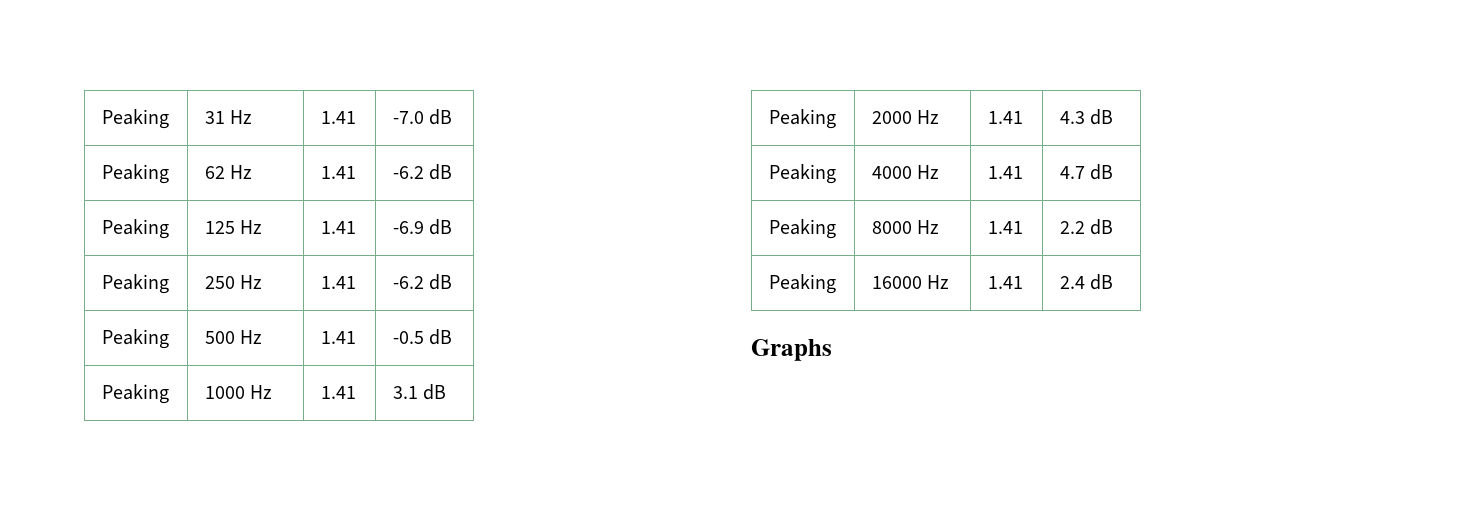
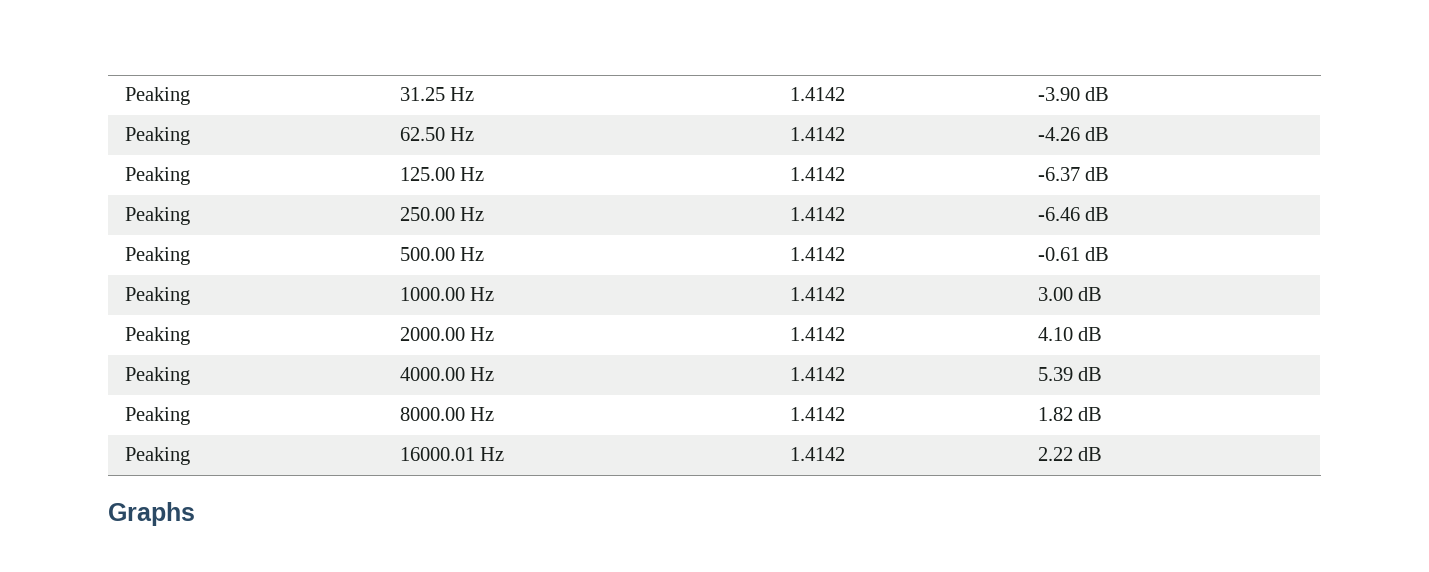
[101,109,169,129] [204,110,253,124] [320,111,356,124] [392,109,453,125] [101,164,169,184] [204,165,253,179] [320,166,356,179] [392,164,453,180] [101,219,169,239] [204,220,263,234] [320,221,356,234] [392,219,453,235] [101,274,169,294] [204,275,263,289] [320,276,356,289] [392,274,453,290] [101,329,169,349] [204,330,263,344] [320,331,356,344] [392,329,453,345] [101,384,169,404] [204,385,273,399] [320,386,356,399] [392,384,447,400] [768,109,836,129] [871,110,940,124] [987,111,1023,124] [1059,109,1114,125] [768,164,836,184] [871,165,940,179] [987,166,1023,179] [1059,164,1114,180] [768,219,836,239] [871,220,940,234] [987,221,1023,234] [1059,219,1114,235] [768,274,836,294] [871,275,950,289] [987,276,1023,289] [1059,276,1085,289] Peaking | 31 Hz | 1.41 | -7.0 dB // Peaking | 62 Hz | 1.41 | -6.2 dB // Peaking | 125 Hz | 1.41 | -6.9 dB // Peaking | 250 Hz | 1.41 | -6.2 dB // Peaking | 500 Hz | 1.41 | -0.5 dB // Peaking | 1000 Hz | 1.41 | 3.1 dB // Peaking | 2000 Hz | 1.41 | 4.3 dB // Peaking | 4000 Hz | 1.41 | 4.7 dB // Peaking | 8000 Hz | 1.41 | 2.2 dB // Peaking | 16000 Hz | 1.41 | 2.4 -> [124,87,190,105] [399,87,475,101] [789,87,845,101] [1037,87,1110,101] [124,127,190,145] [399,127,475,141] [789,127,845,141] [1037,127,1110,141] [124,167,190,185] [399,167,485,181] [789,167,845,181] [1037,167,1110,181] [124,207,190,225] [399,207,485,221] [789,207,845,221] [1037,207,1110,221] [124,247,190,265] [399,247,485,261] [789,247,845,261] [1037,247,1110,261] [124,287,190,305] [399,287,495,301] [789,287,845,301] [1037,287,1103,301] [124,327,190,345] [399,327,495,341] [789,327,845,341] [1037,327,1103,341] [124,367,190,385] [399,367,495,381] [789,367,845,381] [1037,367,1103,381] [124,407,190,425] [399,407,495,421] [789,407,845,421] [1037,407,1103,421] [124,447,190,465] [399,447,505,461] [789,447,845,461] [1037,447,1073,461] Peaking | 31.25 Hz | 1.4142 | -3.90 dB // Peaking | 62.50 Hz | 1.4142 | -4.26 dB // Peaking | 125.00 Hz | 1.4142 | -6.37 dB // Peaking | 250.00 Hz | 1.4142 | -6.46 dB // Peaking | 500.00 Hz | 1.4142 | -0.61 dB // Peaking | 1000.00 Hz | 1.4142 | 3.00 dB // Peaking | 2000.00 Hz | 1.4142 | 4.10 dB // Peaking | 4000.00 Hz | 1.4142 | 5.39 dB // Peaking | 8000.00 Hz | 1.4142 | 1.82 dB // Peaking | 16000.01 Hz | 1.4142 | 2.22

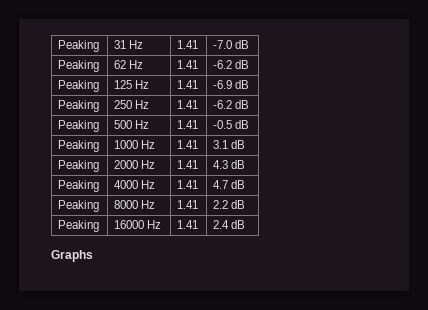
[124,87,190,105] [399,87,475,101] [789,87,845,101] [1037,87,1110,101] [124,127,190,145] [399,127,475,141] [789,127,845,141] [1037,127,1110,141] [124,167,190,185] [399,167,485,181] [789,167,845,181] [1037,167,1110,181] [124,207,190,225] [399,207,485,221] [789,207,845,221] [1037,207,1110,221] [124,247,190,265] [399,247,485,261] [789,247,845,261] [1037,247,1110,261] [124,287,190,305] [399,287,495,301] [789,287,845,301] [1037,287,1103,301] [124,327,190,345] [399,327,495,341] [789,327,845,341] [1037,327,1103,341] [124,367,190,385] [399,367,495,381] [789,367,845,381] [1037,367,1103,381] [124,407,190,425] [399,407,495,421] [789,407,845,421] [1037,407,1103,421] [124,447,190,465] [399,447,505,461] [789,447,845,461] [1037,447,1073,461] Peaking | 31.25 Hz | 1.4142 | -3.90 dB // Peaking | 62.50 Hz | 1.4142 | -4.26 dB // Peaking | 125.00 Hz | 1.4142 | -6.37 dB // Peaking | 250.00 Hz | 1.4142 | -6.46 dB // Peaking | 500.00 Hz | 1.4142 | -0.61 dB // Peaking | 1000.00 Hz | 1.4142 | 3.00 dB // Peaking | 2000.00 Hz | 1.4142 | 4.10 dB // Peaking | 4000.00 Hz | 1.4142 | 5.39 dB // Peaking | 8000.00 Hz | 1.4142 | 1.82 dB // Peaking | 16000.01 Hz | 1.4142 | 2.22 -> [58,40,100,52] [114,40,144,49] [177,40,199,49] [213,40,250,49] [58,60,100,72] [114,60,144,69] [177,60,199,69] [213,60,250,69] [58,80,100,92] [114,80,150,89] [177,80,199,89] [213,80,250,89] [58,100,100,112] [114,100,150,109] [177,100,199,109] [213,100,250,109] [58,120,100,132] [114,120,150,129] [177,120,199,129] [213,120,250,129] [58,140,100,152] [114,140,156,149] [177,140,199,149] [213,140,246,149] [58,160,100,172] [114,160,156,169] [177,160,199,169] [213,160,246,169] [58,180,100,192] [114,180,156,189] [177,180,199,189] [213,180,246,189] [58,200,100,212] [114,200,156,209] [177,200,199,209] [213,200,246,209] [58,220,100,232] [114,220,162,229] [177,220,199,229] [213,220,230,229] Peaking | 31 Hz | 1.41 | -7.0 dB // Peaking | 62 Hz | 1.41 | -6.2 dB // Peaking | 125 Hz | 1.41 | -6.9 dB // Peaking | 250 Hz | 1.41 | -6.2 dB // Peaking | 500 Hz | 1.41 | -0.5 dB // Peaking | 1000 Hz | 1.41 | 3.1 dB // Peaking | 2000 Hz | 1.41 | 4.3 dB // Peaking | 4000 Hz | 1.41 | 4.7 dB // Peaking | 8000 Hz | 1.41 | 2.2 dB // Peaking | 16000 Hz | 1.41 | 2.4

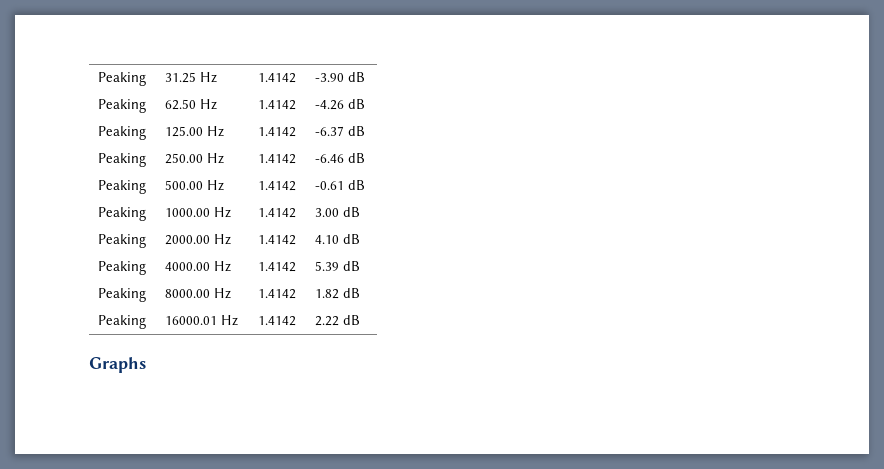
[58,40,100,52] [114,40,144,49] [177,40,199,49] [213,40,250,49] [58,60,100,72] [114,60,144,69] [177,60,199,69] [213,60,250,69] [58,80,100,92] [114,80,150,89] [177,80,199,89] [213,80,250,89] [58,100,100,112] [114,100,150,109] [177,100,199,109] [213,100,250,109] [58,120,100,132] [114,120,150,129] [177,120,199,129] [213,120,250,129] [58,140,100,152] [114,140,156,149] [177,140,199,149] [213,140,246,149] [58,160,100,172] [114,160,156,169] [177,160,199,169] [213,160,246,169] [58,180,100,192] [114,180,156,189] [177,180,199,189] [213,180,246,189] [58,200,100,212] [114,200,156,209] [177,200,199,209] [213,200,246,209] [58,220,100,232] [114,220,162,229] [177,220,199,229] [213,220,230,229] Peaking | 31 Hz | 1.41 | -7.0 dB // Peaking | 62 Hz | 1.41 | -6.2 dB // Peaking | 125 Hz | 1.41 | -6.9 dB // Peaking | 250 Hz | 1.41 | -6.2 dB // Peaking | 500 Hz | 1.41 | -0.5 dB // Peaking | 1000 Hz | 1.41 | 3.1 dB // Peaking | 2000 Hz | 1.41 | 4.3 dB // Peaking | 4000 Hz | 1.41 | 4.7 dB // Peaking | 8000 Hz | 1.41 | 2.2 dB // Peaking | 16000 Hz | 1.41 | 2.4 -> [98,72,147,86] [165,72,218,83] [258,73,297,83] [315,72,366,82] [98,99,147,113] [165,99,218,110] [258,100,297,110] [315,99,366,110] [98,126,147,140] [165,126,225,137] [258,127,297,137] [315,126,366,136] [98,153,147,167] [165,153,225,164] [258,154,297,164] [315,153,366,163] [98,180,147,194] [165,180,225,191] [258,181,297,191] [315,180,366,190] [98,207,147,221] [165,207,232,218] [258,208,297,218] [315,207,361,217] [98,234,147,248] [165,234,232,245] [258,235,297,245] [315,234,361,244] [98,261,147,275] [165,261,232,272] [258,262,297,272] [315,261,361,271] [98,288,147,302] [165,288,232,299] [258,289,297,299] [315,288,361,299] [98,315,147,329] [165,315,239,326] [258,316,297,326] [315,316,340,326] Peaking | 31.25 Hz | 1.4142 | -3.90 dB // Peaking | 62.50 Hz | 1.4142 | -4.26 dB // Peaking | 125.00 Hz | 1.4142 | -6.37 dB // Peaking | 250.00 Hz | 1.4142 | -6.46 dB // Peaking | 500.00 Hz | 1.4142 | -0.61 dB // Peaking | 1000.00 Hz | 1.4142 | 3.00 dB // Peaking | 2000.00 Hz | 1.4142 | 4.10 dB // Peaking | 4000.00 Hz | 1.4142 | 5.39 dB // Peaking | 8000.00 Hz | 1.4142 | 1.82 dB // Peaking | 16000.01 Hz | 1.4142 | 2.22

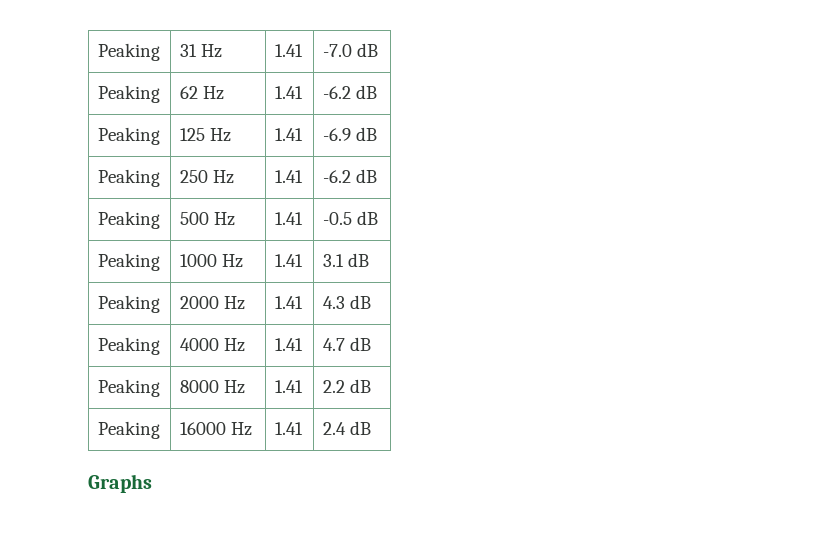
[98,72,147,86] [165,72,218,83] [258,73,297,83] [315,72,366,82] [98,99,147,113] [165,99,218,110] [258,100,297,110] [315,99,366,110] [98,126,147,140] [165,126,225,137] [258,127,297,137] [315,126,366,136] [98,153,147,167] [165,153,225,164] [258,154,297,164] [315,153,366,163] [98,180,147,194] [165,180,225,191] [258,181,297,191] [315,180,366,190] [98,207,147,221] [165,207,232,218] [258,208,297,218] [315,207,361,217] [98,234,147,248] [165,234,232,245] [258,235,297,245] [315,234,361,244] [98,261,147,275] [165,261,232,272] [258,262,297,272] [315,261,361,271] [98,288,147,302] [165,288,232,299] [258,289,297,299] [315,288,361,299] [98,315,147,329] [165,315,239,326] [258,316,297,326] [315,316,340,326] Peaking | 31.25 Hz | 1.4142 | -3.90 dB // Peaking | 62.50 Hz | 1.4142 | -4.26 dB // Peaking | 125.00 Hz | 1.4142 | -6.37 dB // Peaking | 250.00 Hz | 1.4142 | -6.46 dB // Peaking | 500.00 Hz | 1.4142 | -0.61 dB // Peaking | 1000.00 Hz | 1.4142 | 3.00 dB // Peaking | 2000.00 Hz | 1.4142 | 4.10 dB // Peaking | 4000.00 Hz | 1.4142 | 5.39 dB // Peaking | 8000.00 Hz | 1.4142 | 1.82 dB // Peaking | 16000.01 Hz | 1.4142 | 2.22 -> [97,43,160,61] [179,44,223,58] [274,44,303,57] [322,43,379,57] [97,85,160,103] [179,86,225,100] [274,86,303,99] [322,85,378,99] [97,127,160,145] [179,128,232,142] [274,128,303,141] [322,127,378,141] [97,169,160,187] [179,170,235,184] [274,170,303,183] [322,169,378,183] [97,211,160,229] [179,212,236,226] [274,212,303,225] [322,211,379,225] [97,253,160,271] [179,254,244,268] [274,254,303,267] [322,253,370,267] [97,295,160,313] [179,296,246,310] [274,296,303,309] [322,295,372,309] [97,337,160,355] [179,338,246,352] [274,338,303,351] [322,337,372,351] [97,379,160,397] [179,380,246,394] [274,380,303,393] [322,379,372,393] [97,421,160,439] [179,422,253,436] [274,422,303,435] [322,422,346,435] Peaking | 31 Hz | 1.41 | -7.0 dB // Peaking | 62 Hz | 1.41 | -6.2 dB // Peaking | 125 Hz | 1.41 | -6.9 dB // Peaking | 250 Hz | 1.41 | -6.2 dB // Peaking | 500 Hz | 1.41 | -0.5 dB // Peaking | 1000 Hz | 1.41 | 3.1 dB // Peaking | 2000 Hz | 1.41 | 4.3 dB // Peaking | 4000 Hz | 1.41 | 4.7 dB // Peaking | 8000 Hz | 1.41 | 2.2 dB // Peaking | 16000 Hz | 1.41 | 2.4

